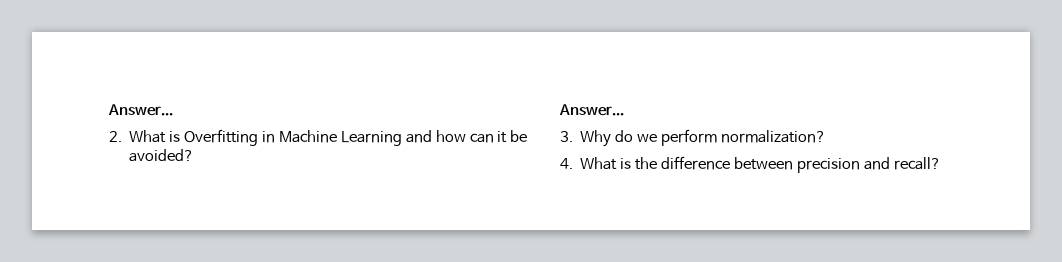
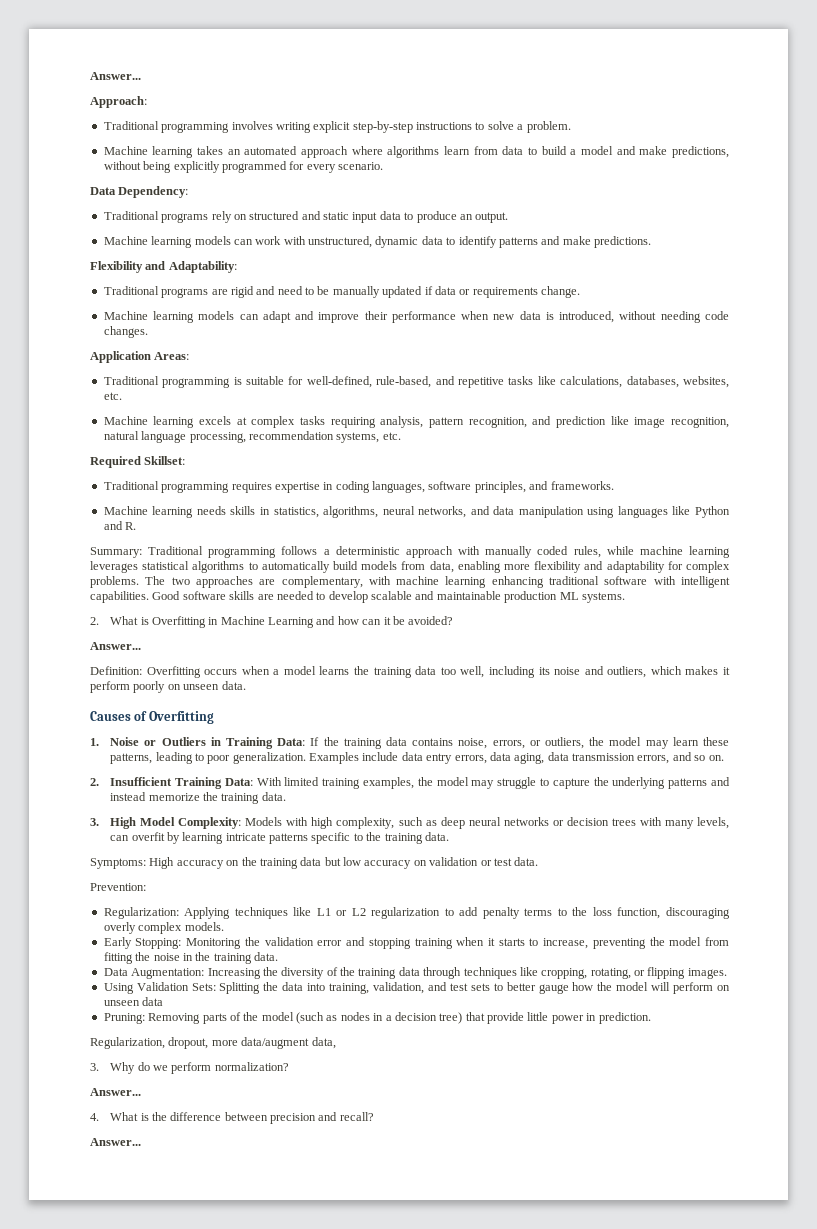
[108,104,173,116] Answer... -> [90,72,141,80] [90,96,147,108] [103,121,571,133] [103,146,730,158] [103,161,383,173] [90,186,189,198] [103,211,509,223] [103,236,651,248] [90,261,237,273] [103,286,580,298] [103,311,729,323] [103,326,148,338] [90,351,190,363] [103,376,729,388] [103,392,122,400] [103,416,730,428] [103,431,401,443] [90,456,186,468] [103,481,614,493] [103,506,730,518] [103,521,137,530] [90,546,730,558] [90,561,730,573] [90,576,730,588] [90,591,625,603] Answer... // Approach: // Traditional programming involves writing explicit step-by-step instructions to solve a problem. // Machine learning takes an automated approach where algorithms learn from data to build a model and make predictions, without being explicitly programmed for every scenario. // Data Dependency: // Traditional programs rely on structured and static input data to produce an output. // Machine learning models can work with unstructured, dynamic data to identify patterns and make predictions. // Flexibility and Adaptability: // Traditional programs are rigid and need to be manually updated if data or requirements change. // Machine learning models can adapt and improve their performance when new data is introduced, without needing code changes. // Application Areas: // Traditional programming is suitable for well-defined, rule-based, and repetitive tasks like calculations, databases, websites, etc. // Machine learning excels at complex tasks requiring analysis, pattern recognition, and prediction like image recognition, natural language processing, recommendation systems, etc. // Required Skillset: // Traditional programming requires expertise in coding languages, software principles, and frameworks. // Machine learning needs skills in statistics, algorithms, neural networks, and data manipulation using languages like Python and R. // Summary: Traditional programming follows a deterministic approach with manually coded rules, while machine learning leverages statistical algorithms to automatically build models from data, enabling more flexibility and adaptability for complex problems. The two approaches are complementary, with machine learning enhancing traditional software with intelligent capabilities. Good software skills are needed to develop scalable and maintainable production ML systems.
(624, 110) none -> [90,666,730,678] [90,681,246,693] [90,711,214,724] [90,737,729,749] [110,752,724,764] [90,777,730,789] [110,792,286,804] [90,817,729,829] [110,832,449,844] [90,857,539,869] [90,883,146,891] [103,907,730,919] [103,922,224,934] [103,937,730,949] [103,952,278,964] [103,967,727,979] [103,982,731,994] [103,997,164,1006] [103,1012,651,1024] [90,1037,336,1049] // Definition: Overfitting occurs when a model learns the training data too well, including its noise and outliers, which makes it perform poorly on unseen data. // Causes of Overfitting // 1. Noise or Outliers in Training Data: If the training data contains noise, errors, or outliers, the model may learn these patterns, leading to poor generalization. Examples include data entry errors, data aging, data transmission errors, and so on. // 2. Insufficient Training Data: With limited training examples, the model may struggle to capture the underlying patterns and instead memorize the training data. // 3. High Model Complexity: Models with high complexity, such as deep neural networks or decision trees with many levels, can overfit by learning intricate patterns specific to the training data. // Symptoms: High accuracy on the training data but low accuracy on validation or test data. // Prevention: // Regularization: Applying techniques like L1 or L2 regularization to add penalty terms to the loss function, discouraging overly complex models. // Early Stopping: Monitoring the validation error and stopping training when it starts to increase, preventing the model from fitting the noise in the training data. // Data Augmentation: Increasing the diversity of the training data through techniques like cropping, rotating, or flipping images. // Using Validation Sets: Splitting the data into training, validation, and test sets to better gauge how the model will perform on unseen data // Pruning: Removing parts of the model (such as nodes in a decision tree) that provide little power in prediction. // Regularization, dropout, more data/augment data,
(826, 136) none -> [90,1088,141,1096] // Answer...
(941, 163) none -> [90,1138,141,1146] // Answer...

